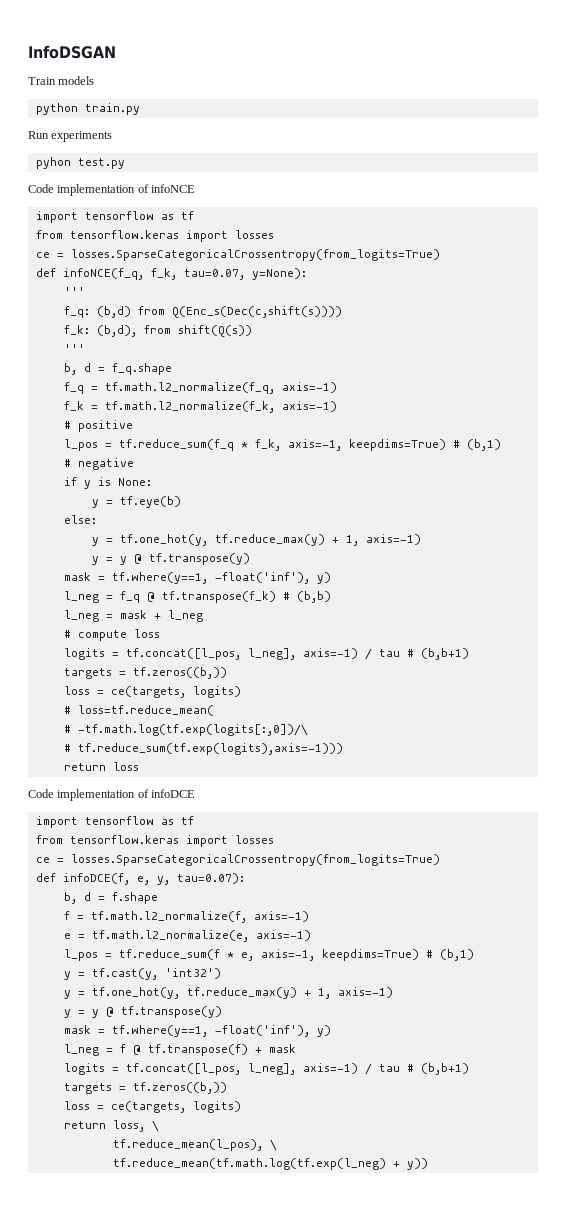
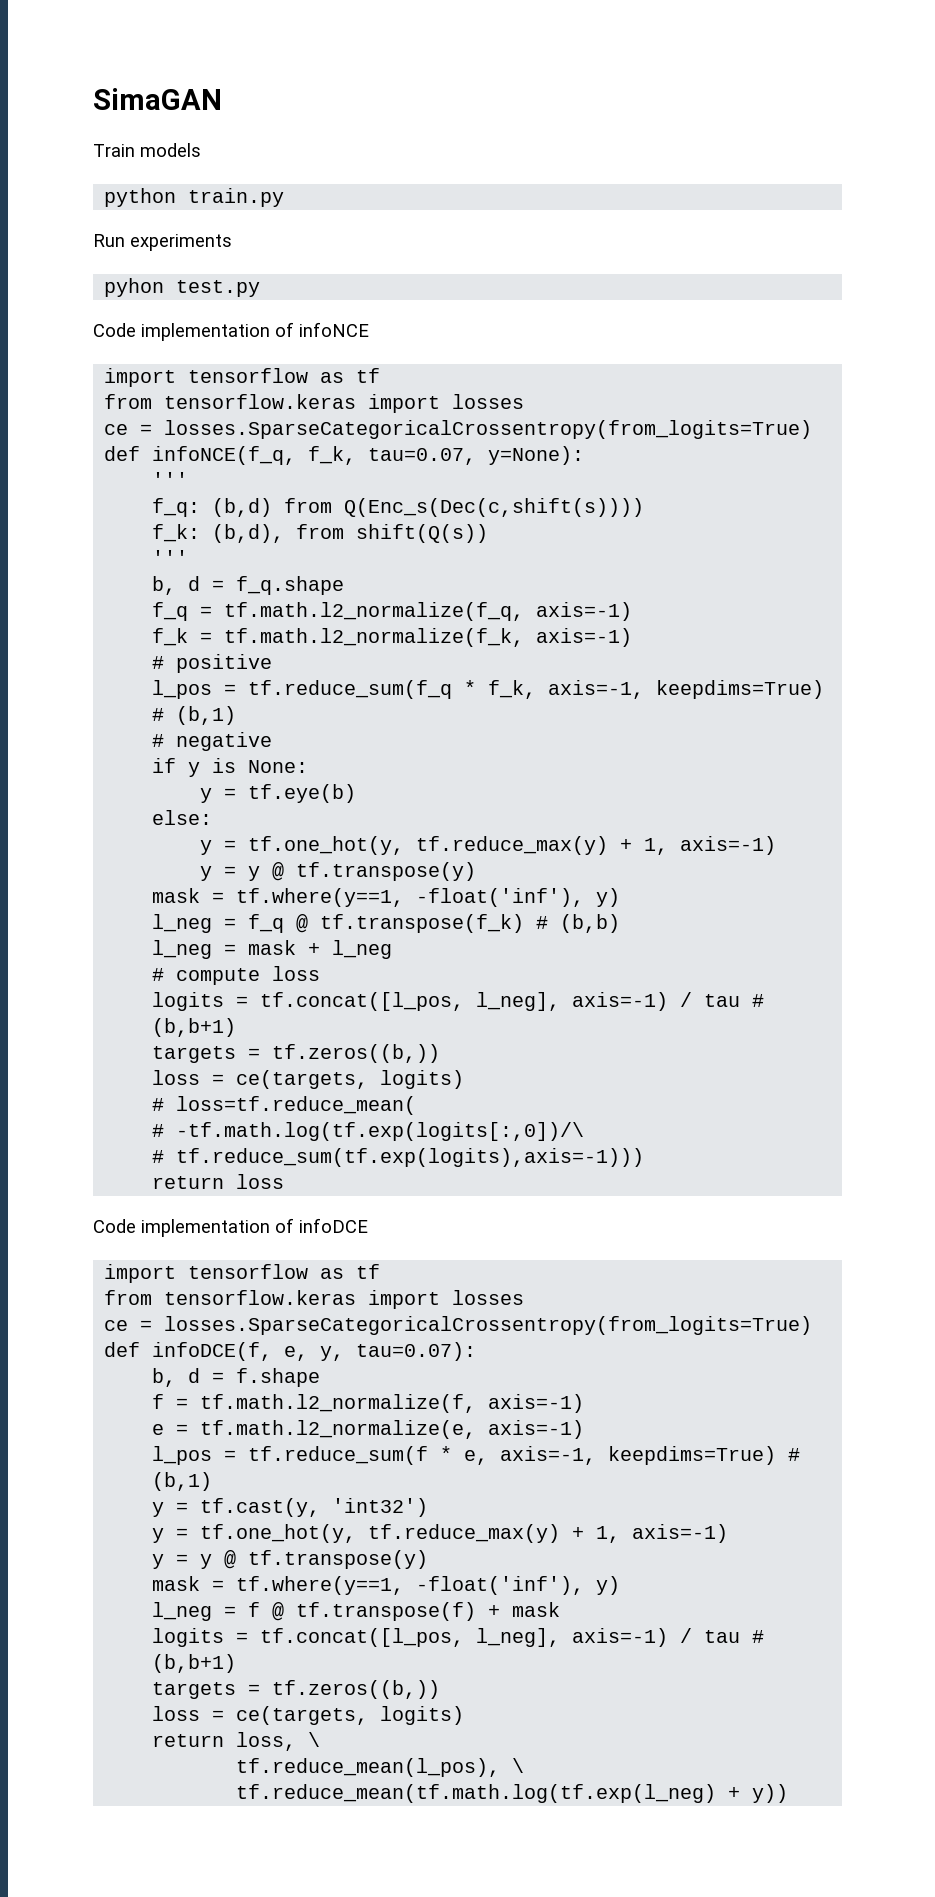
[28,45,116,59] InfoDSGAN -> [93,88,222,110] SimaGAN

